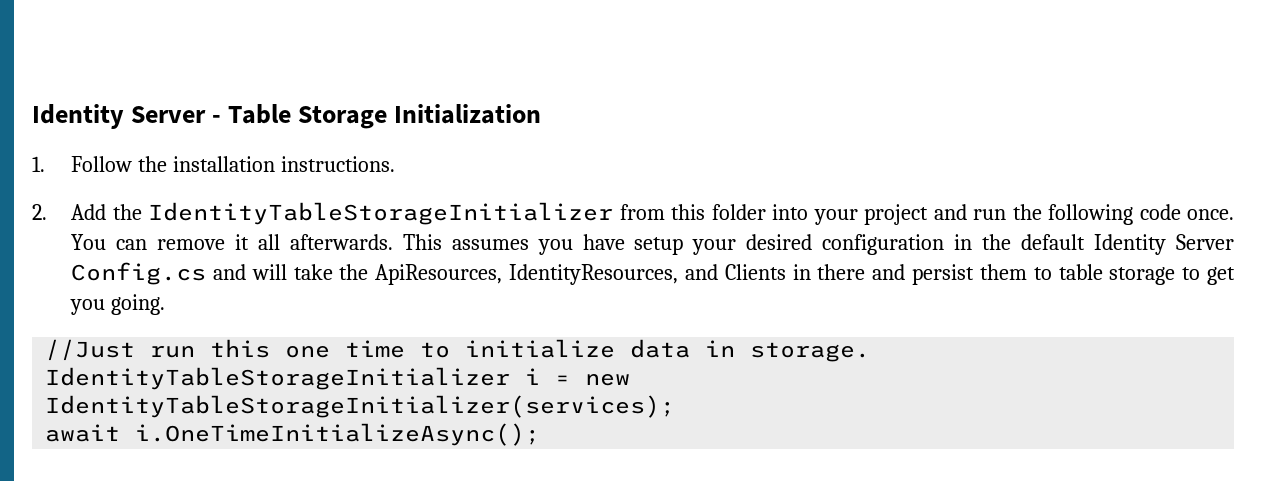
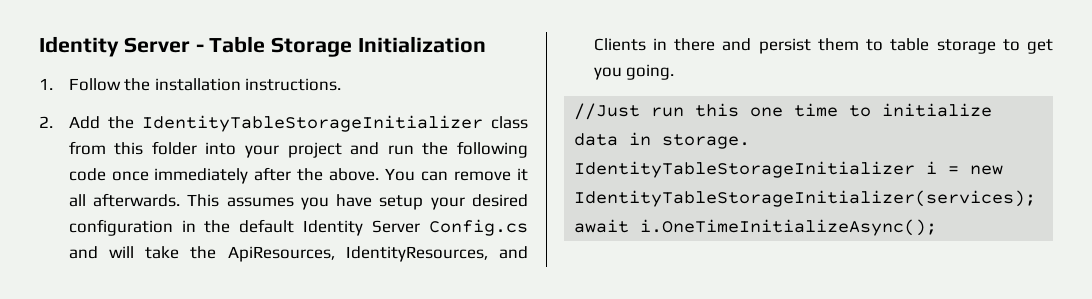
(613, 213) none -> [491,116,528,129] class
[1187,209,1235,220] once. -> [111,167,380,184] once immediately after the above.

